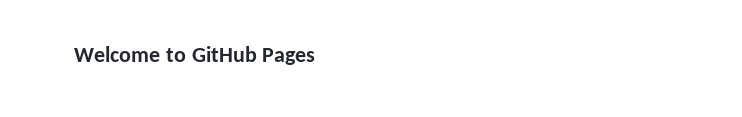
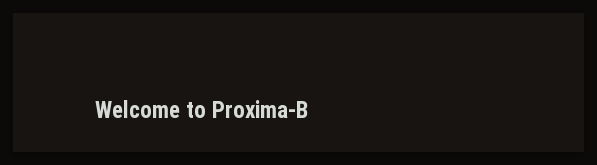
[191,46,316,65] GitHub Pages -> [212,100,309,118] Proxima-B

